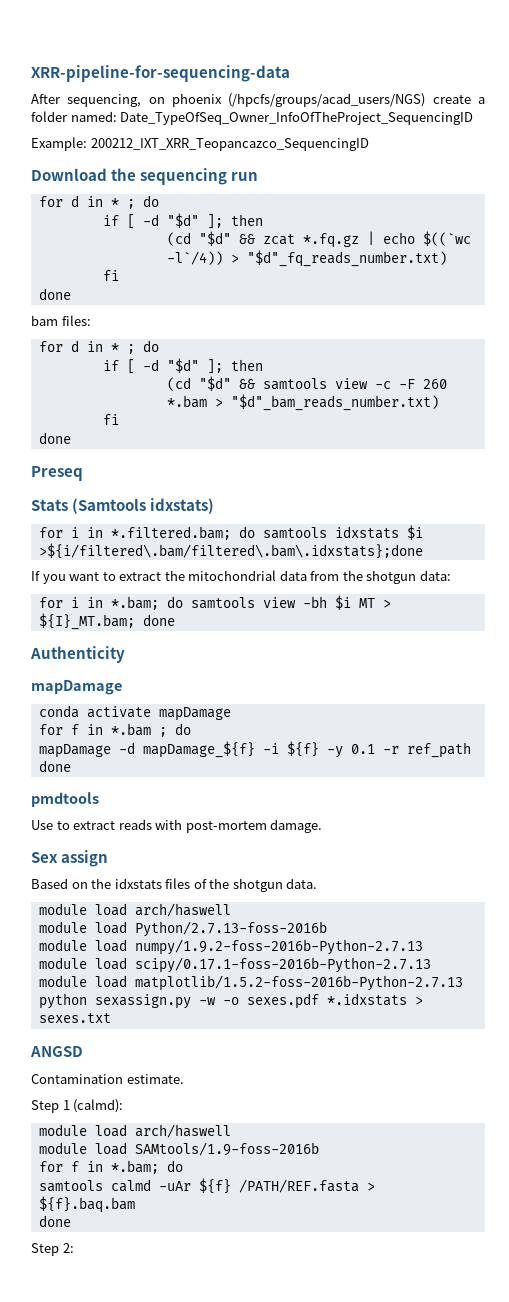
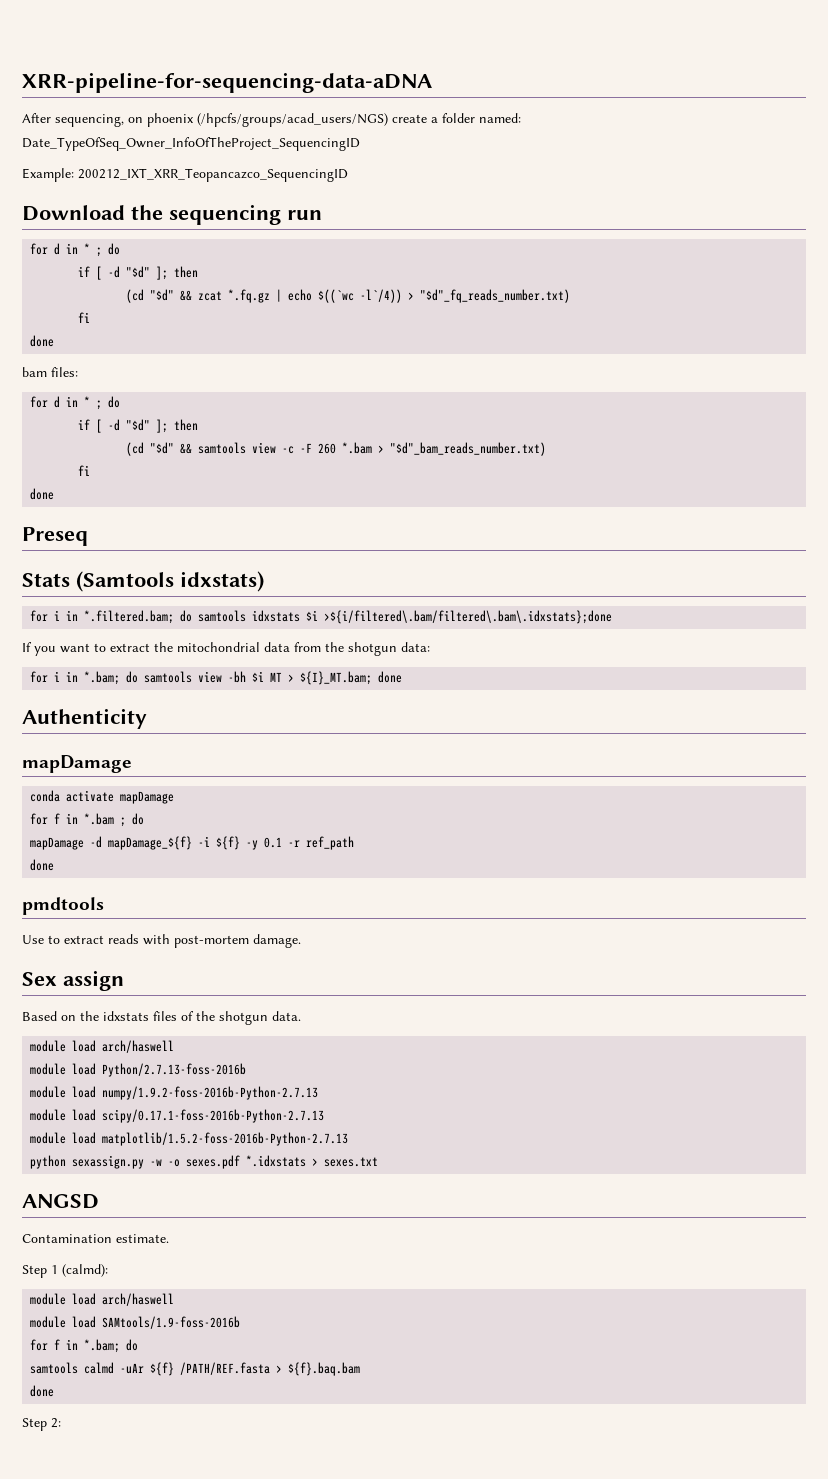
[31,65,290,82] XRR-pipeline-for-sequencing-data -> [22,72,432,93] XRR-pipeline-for-sequencing-data-aDNA

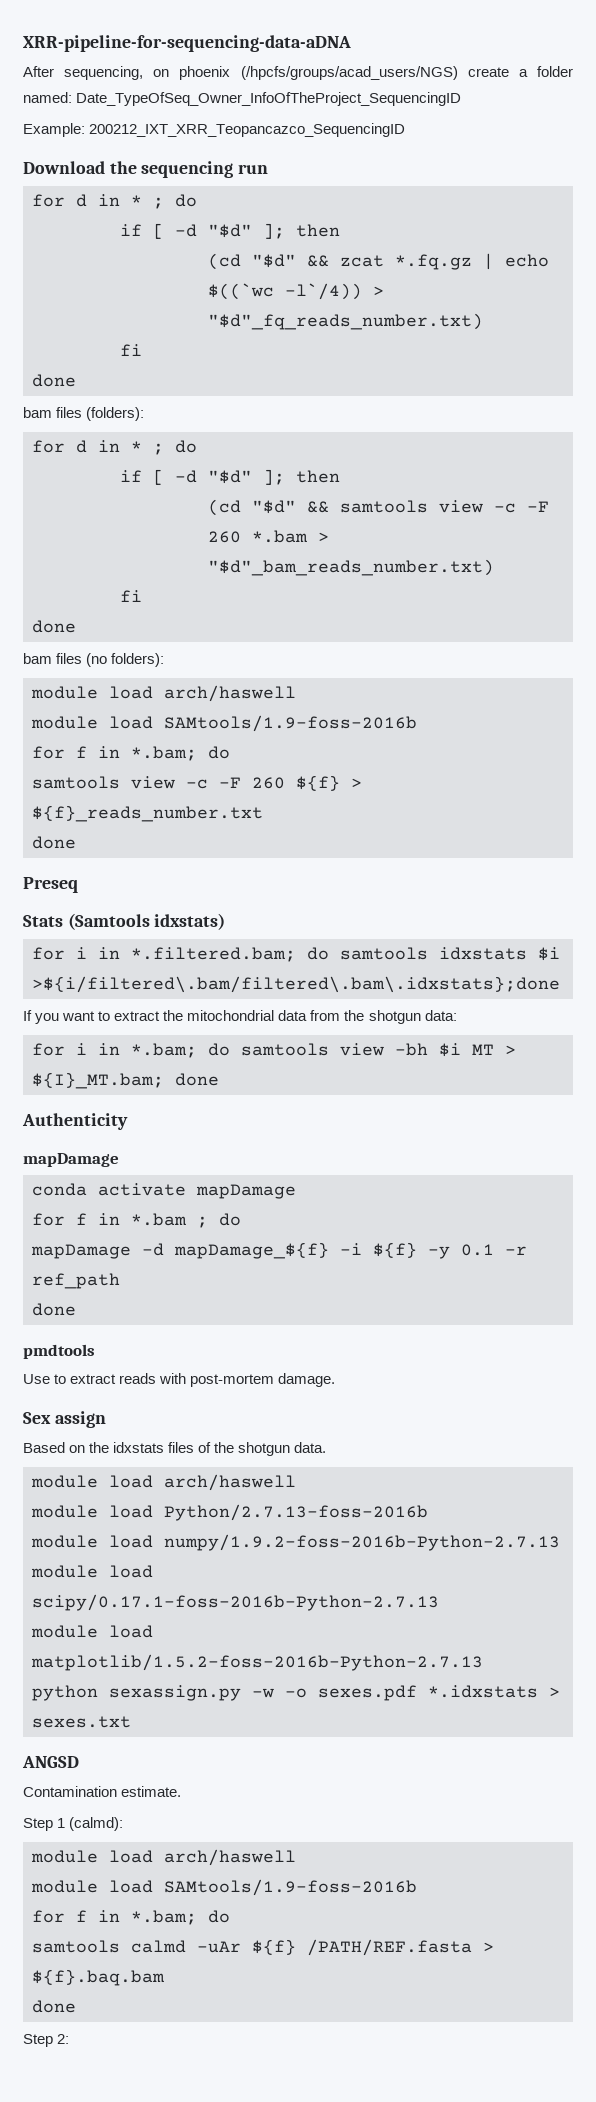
[51,367,78,377] files: -> [56,407,145,421] files (folders):
(55, 494) none -> [23,653,165,667] [31,685,296,702] [31,715,417,732] [32,746,230,761] [32,775,362,791] [32,805,263,822] [32,836,76,849] // bam files (no folders): // module load arch/haswell // module load SAMtools/1.9-foss-2016b // for f in *.bam; do // samtools view -c -F 260 ${f} > ${f}_reads_number.txt // done

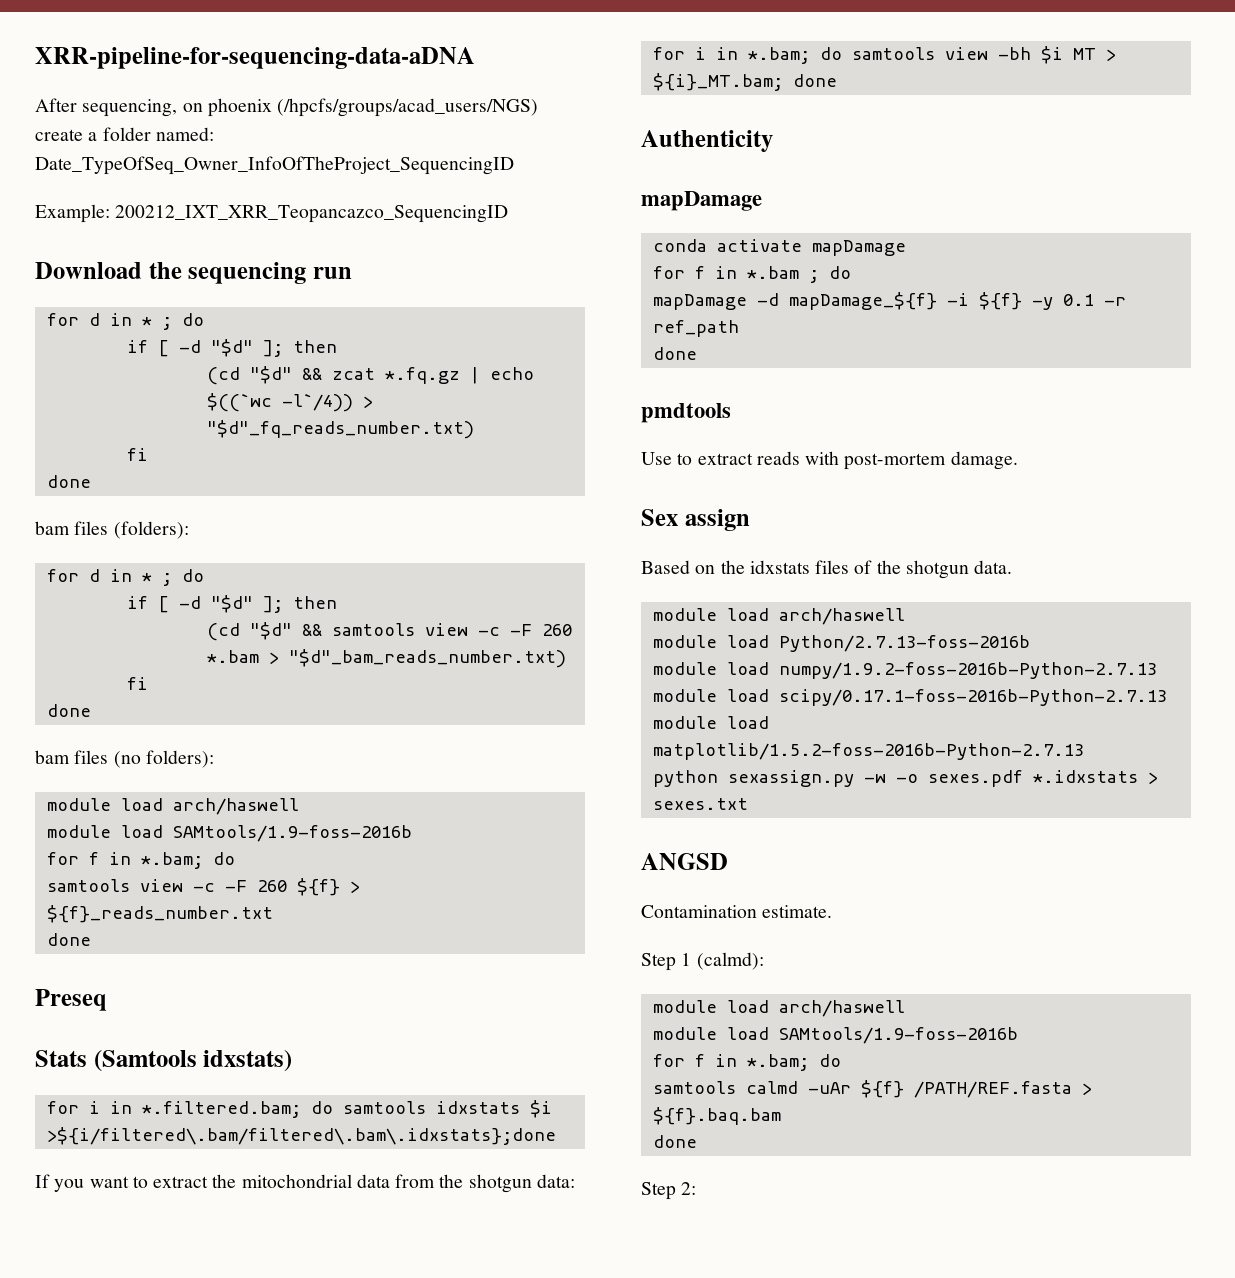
[32,1072,164,1089] ${I}_MT.bam; -> [652,73,783,91] ${i}_MT.bam;

